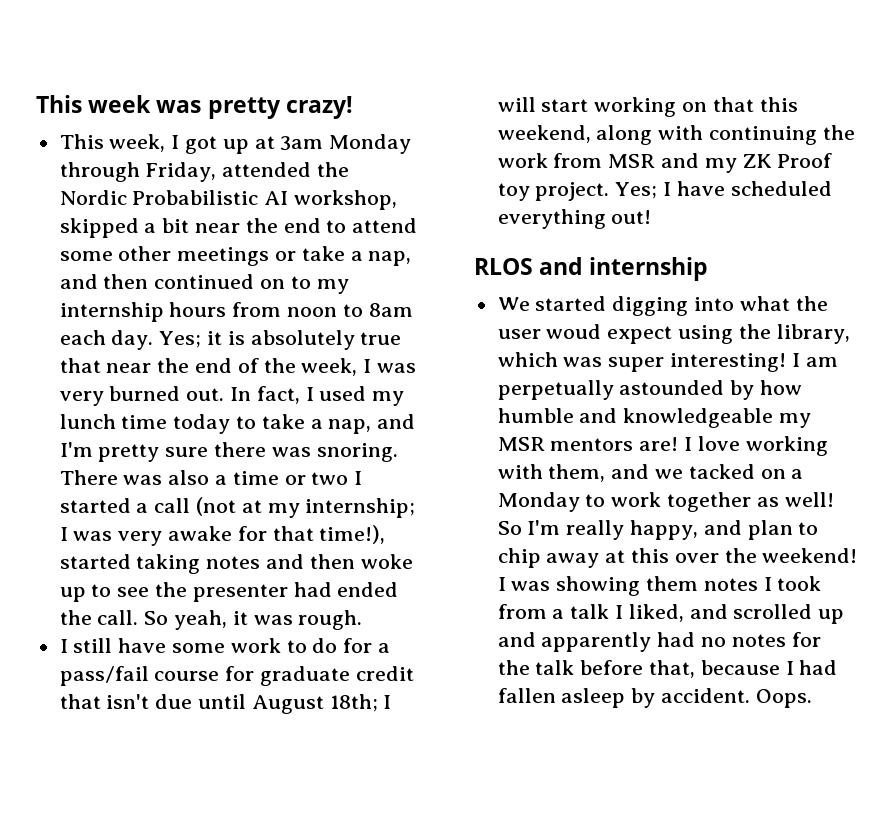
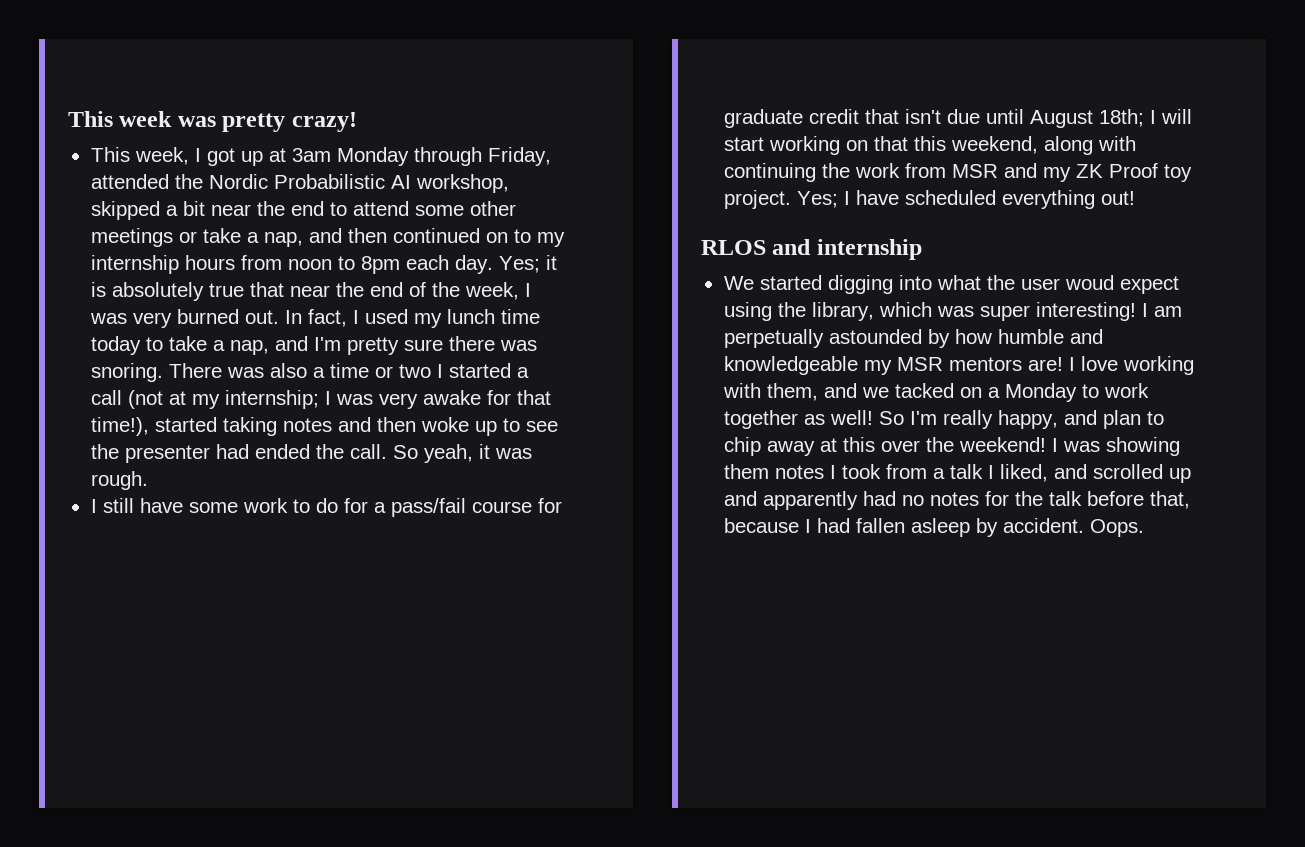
[368,303,413,317] 8am -> [360,256,400,274] 8pm

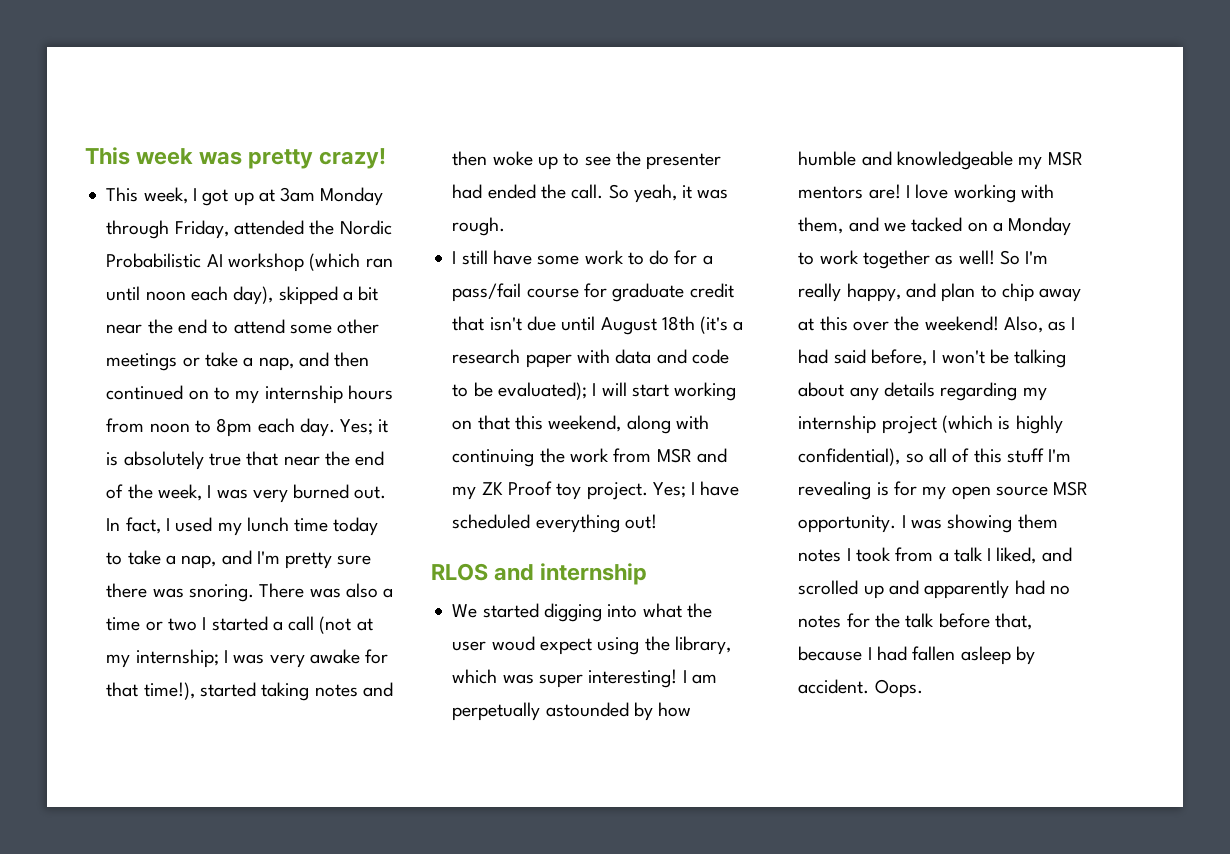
[415,174,509,193] workshop, -> [227,253,393,272] [106,286,274,305] workshop (which ran until noon each day),
[1098,109,1144,127] 18th; -> [661,316,744,334] [452,349,729,368] [452,382,587,400] 18th (it's a research paper with data and code to be evaluated);
(1046, 444) none -> [1003,316,1076,333] [798,349,1067,368] [798,382,1047,401] [798,415,1063,434] [798,448,1072,466] [798,481,1089,500] [798,515,897,533] Also, as I had said before, I won't be talking about any details regarding my internship project (which is highly confidential), so all of this stuff I'm revealing is for my open source MSR opportunity.

